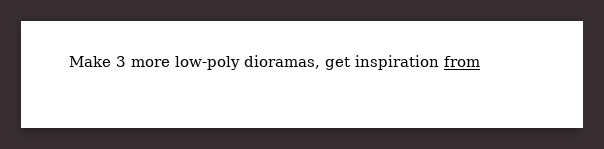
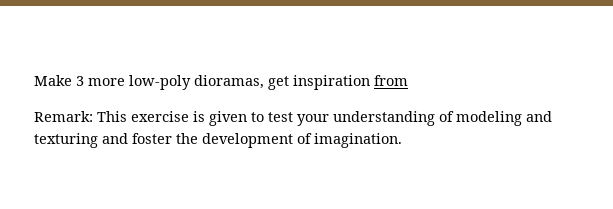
(480, 61) none -> [34,111,552,126] [34,133,402,148] // Remark: This exercise is given to test your understanding of modeling and texturing and foster the development of imagination.

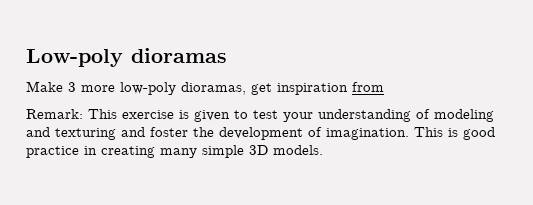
(34, 80) none -> [26,48,227,67] Low-poly dioramas //
(402, 140) none -> [414,127,495,140] [26,145,323,158] This is good practice in creating many simple 3D models.

